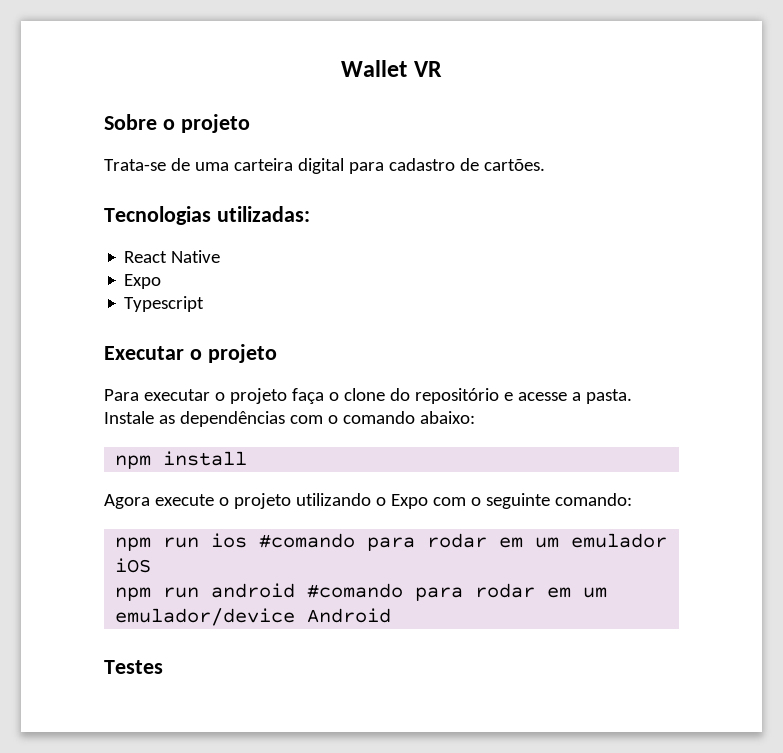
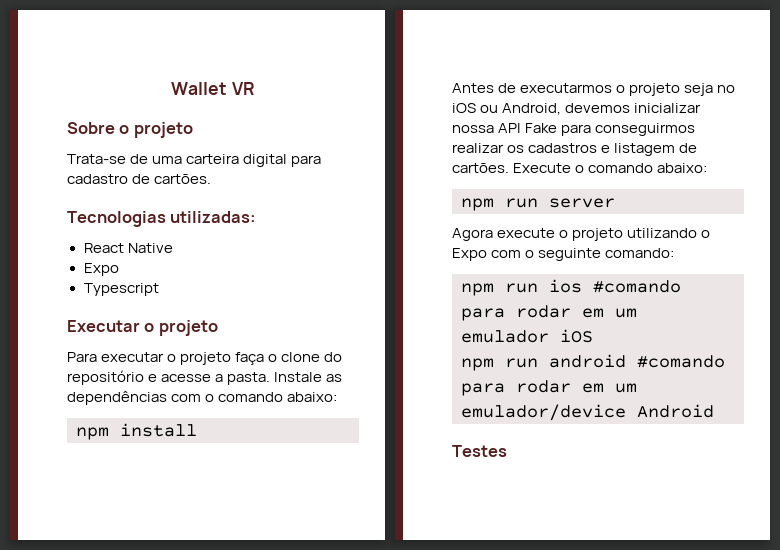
(248, 458) none -> [452,83,736,96] [452,103,702,115] [452,123,696,136] [452,143,698,156] [452,163,708,173] [461,198,615,211] // Antes de executarmos o projeto seja no iOS ou Android, devemos inicializar nossa API Fake para conseguirmos realizar os cadastros e listagem de cartões. Execute o comando abaixo: // npm run server

